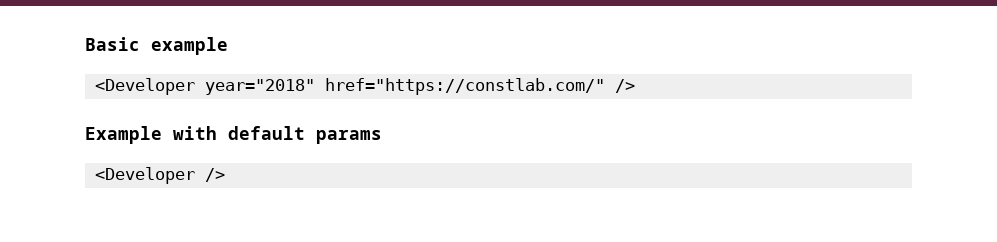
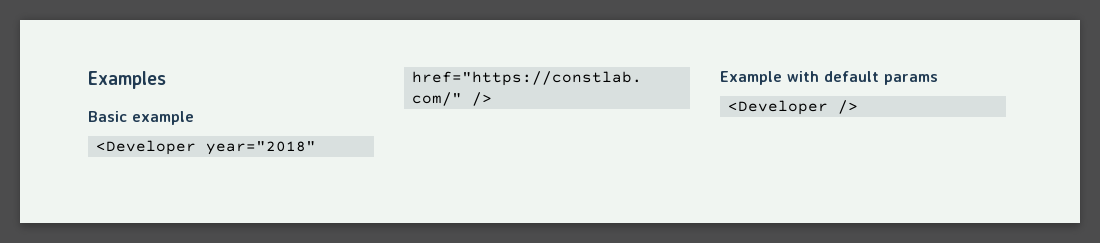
(85, 44) none -> [88,71,166,89] Examples //

